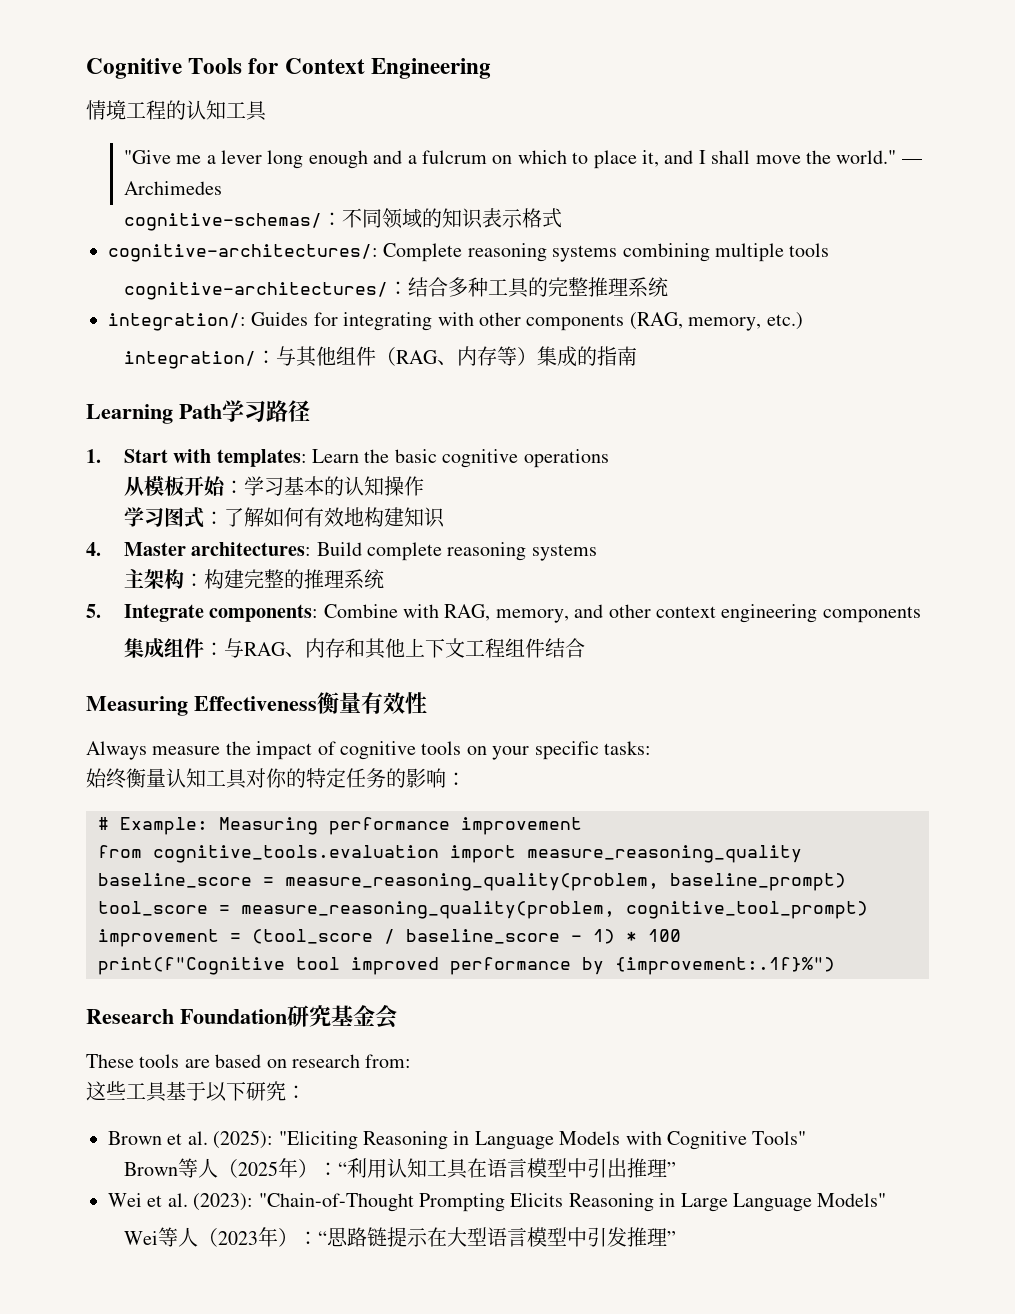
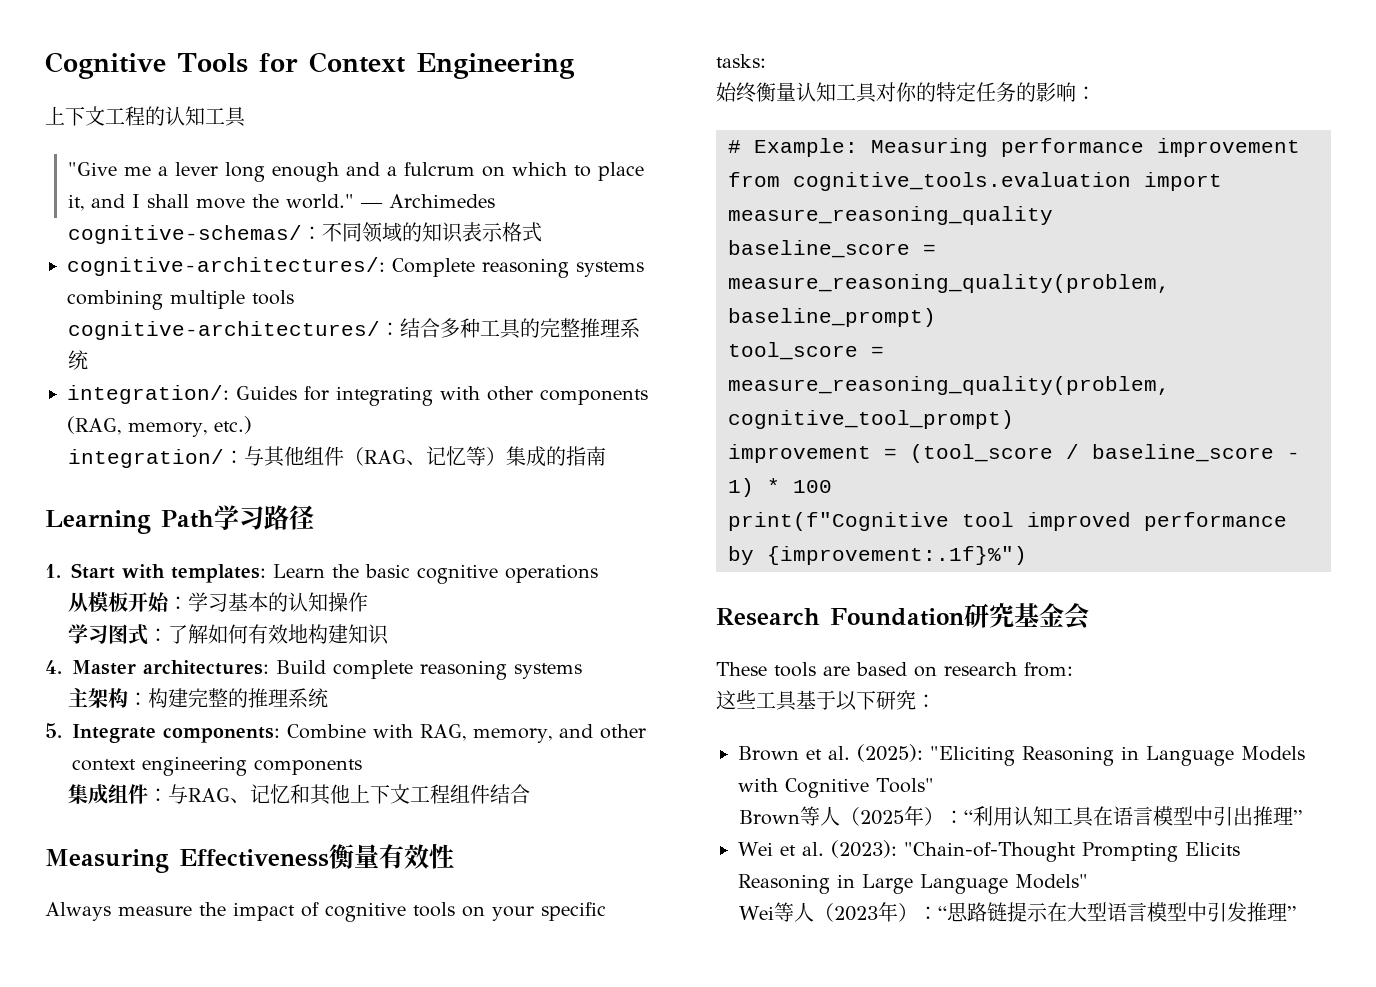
[86,100,126,120] 情境 -> [45,106,105,126] 上下文
[456,346,497,366] 内存 -> [426,446,467,466] 记忆
[304,638,345,658] 内存 -> [250,784,291,804] 记忆

